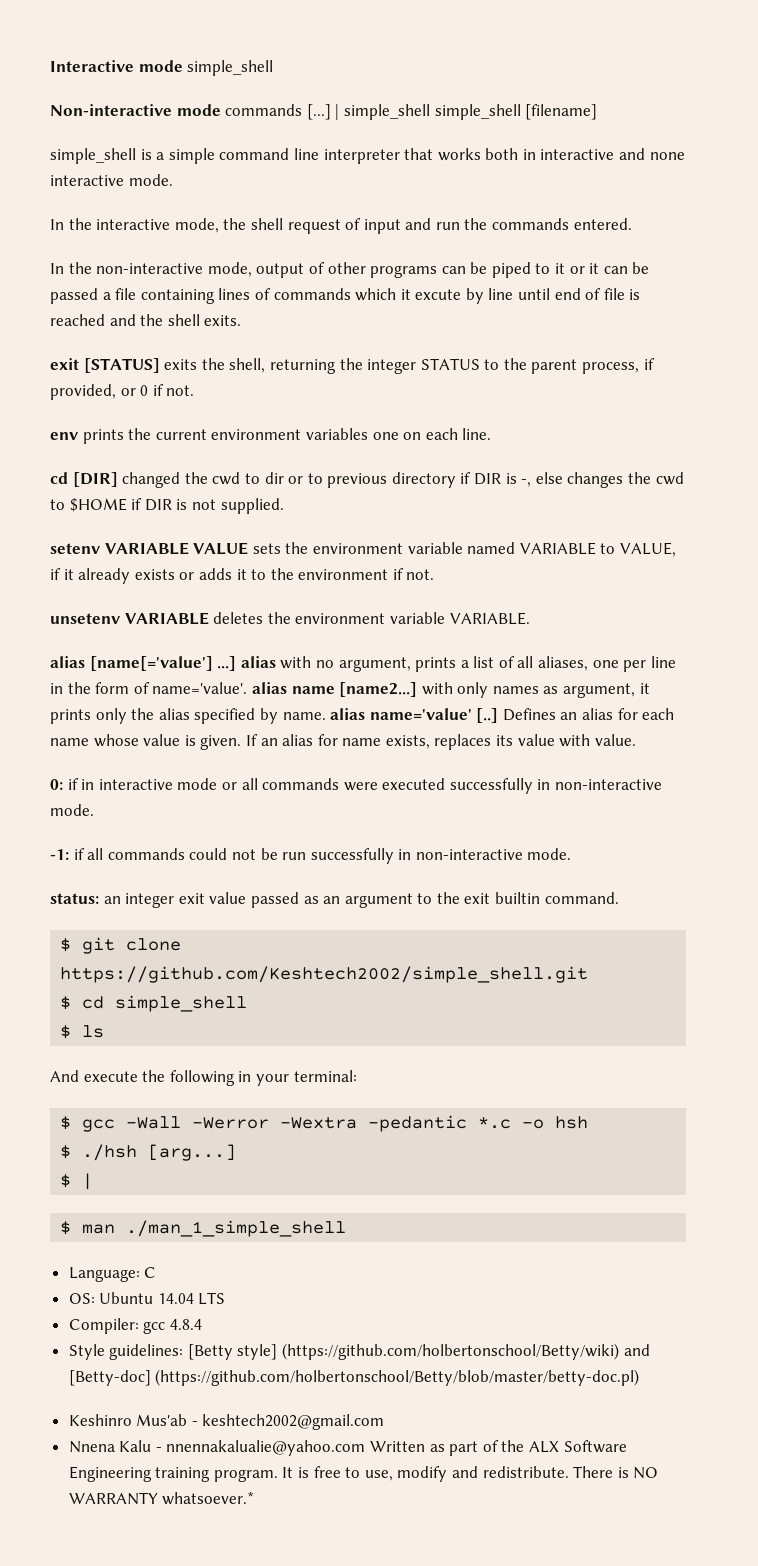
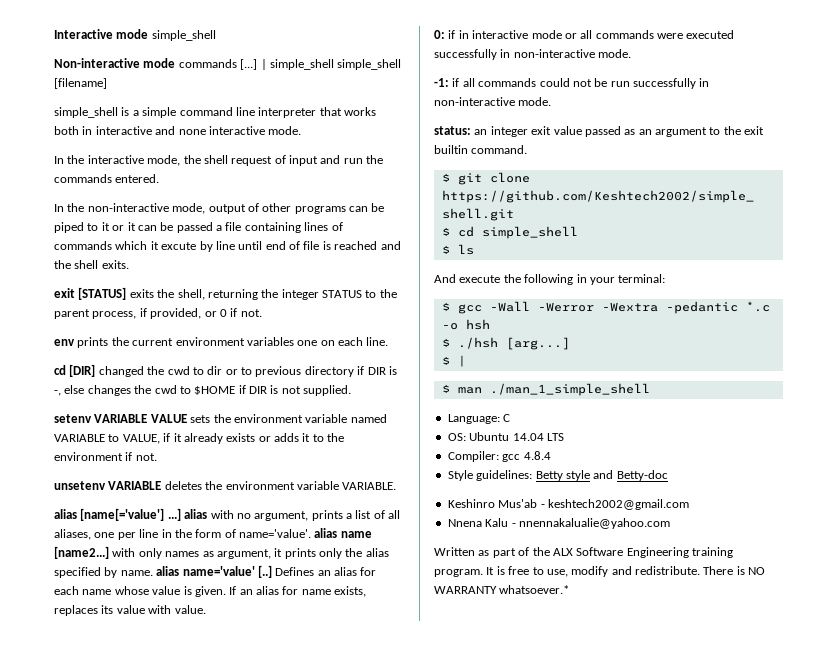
[187,1343,650,1360] [68,1369,640,1386] [Betty style] (https://github.com/holbertonschool/Betty/wiki) and [Betty-doc] (https://github.com/holbertonschool/Betty/blob/master/betty-doc.pl) -> [535,470,668,481] Betty style and Betty-doc
(366, 1448) none -> (670, 523) //

